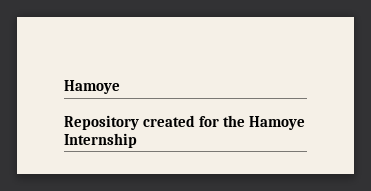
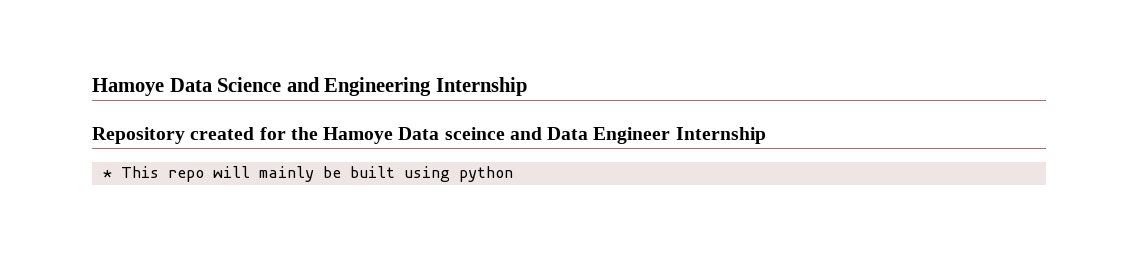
[64,80,120,94] Hamoye -> [92,77,527,96] Hamoye Data Science and Engineering Internship
[64,133,137,148] Internship -> [398,127,766,144] [102,166,513,182] Data sceince and Data Engineer Internship // * This repo will mainly be built using python

